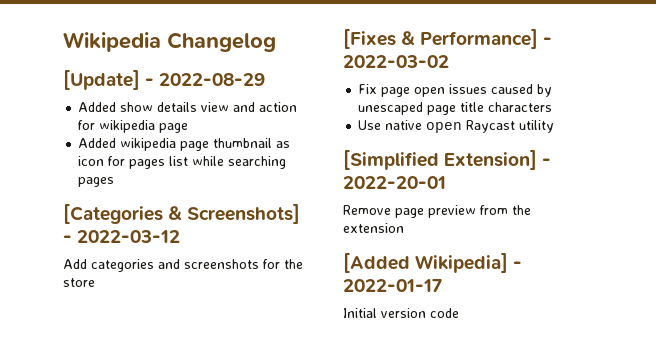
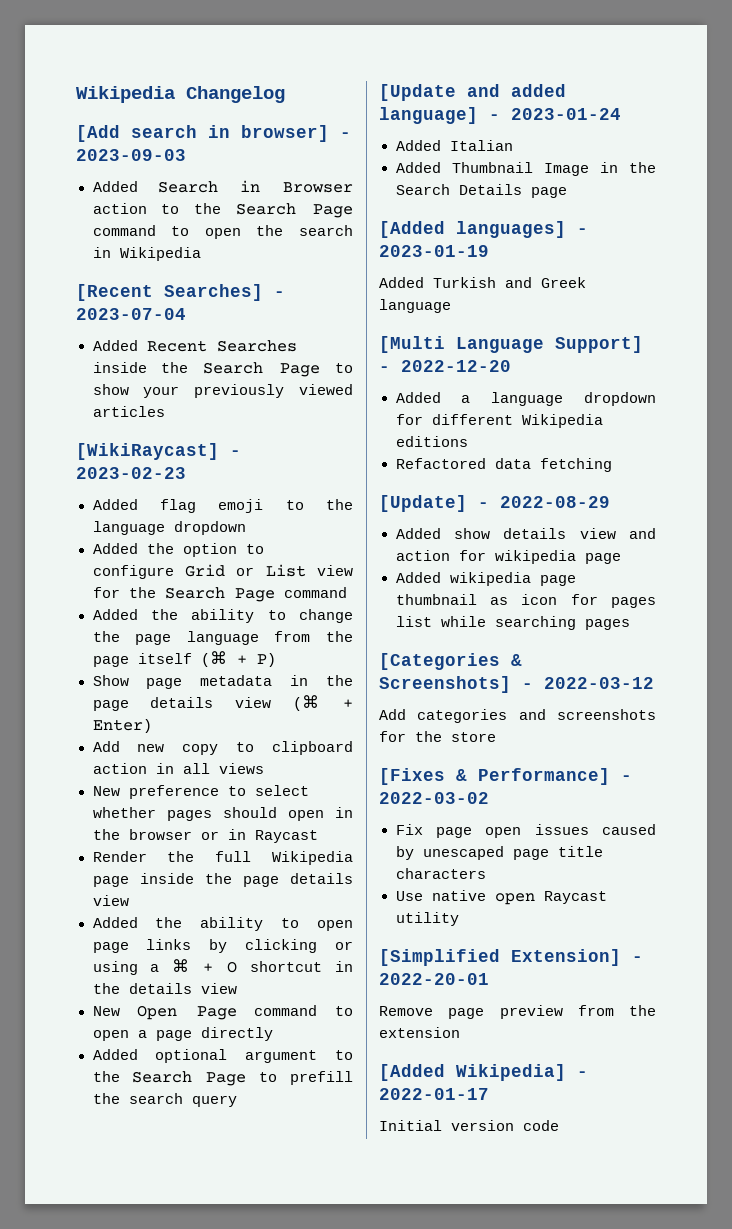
(276, 42) none -> [76,125,351,142] [76,149,186,161] [92,180,353,193] [92,203,353,218] [92,225,353,239] [92,247,201,261] [76,284,285,301] [76,308,186,320] [92,340,297,352] [92,362,353,377] [92,384,353,398] [92,406,165,417] [76,443,241,460] [76,467,186,479] [92,499,353,513] [92,521,246,535] [92,543,264,557] [92,564,353,579] [92,587,347,602] [92,609,353,623] [92,631,353,645] [92,651,276,667] [92,675,353,689] [92,695,353,711] [92,719,152,733] [92,741,353,755] [92,763,264,774] [92,785,309,799] [92,807,353,821] [92,829,318,843] [92,851,353,865] [92,873,353,887] [92,895,129,906] [92,917,353,931] [92,939,353,953] [92,959,353,975] [92,983,237,994] [92,1005,353,1020] [92,1027,273,1041] [92,1049,353,1063] [92,1071,353,1086] [92,1093,237,1107] [379,84,566,101] [379,107,621,124] [395,140,513,151] [395,162,656,176] [395,184,567,198] [379,221,588,238] [379,245,489,257] [379,277,586,288] [379,299,451,313] [379,336,643,353] [379,360,511,372] [395,392,656,406] [395,414,603,428] [395,436,468,447] [395,458,612,472] // [Add search in browser] - 2023-09-03 // Added Search in Browser action to the Search Page command to open the search in Wikipedia // [Recent Searches] - 2023-07-04 // Added Recent Searches inside the Search Page to show your previously viewed articles // [WikiRaycast] - 2023-02-23 // Added flag emoji to the language dropdown // Added the option to configure Grid or List view for the Search Page command // Added the ability to change the page language from the page itself (⌘ + P) // Show page metadata in the page details view (⌘ + Enter) // Add new copy to clipboard action in all views // New preference to select whether pages should open in the browser or in Raycast // Render the full Wikipedia page inside the page details view // Added the ability to open page links by clicking or using a ⌘ + O shortcut in the details view // New Open Page command to open a page directly // Added optional argument to the Search Page to prefill the search query // [Update and added language] - 2023-01-24 // Added Italian // Added Thumbnail Image in the Search Details page // [Added languages] - 2023-01-19 // Added Turkish and Greek language // [Multi Language Support] - 2022-12-20 // Added a language dropdown for different Wikipedia editions // Refactored data fetching

